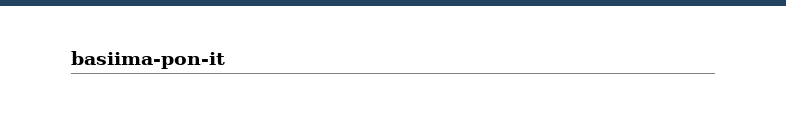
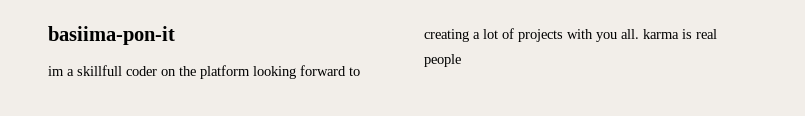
(225, 60) none -> [48,65,360,79] [424,28,717,42] [424,54,461,67] // im a skillfull coder on the platform looking forward to creating a lot of projects with you all. karma is real people

